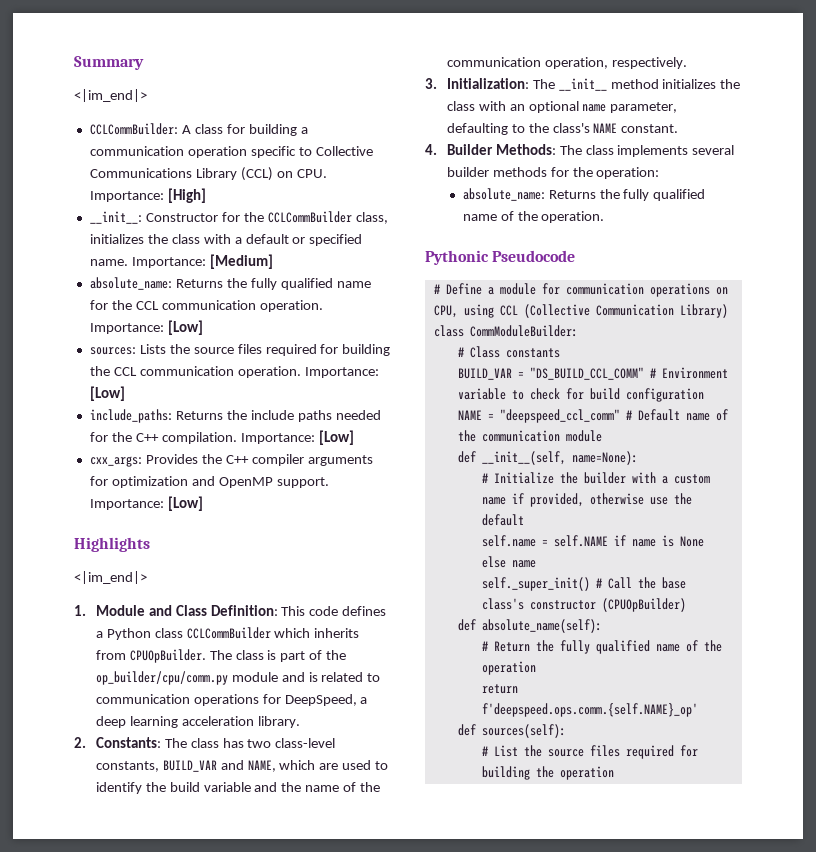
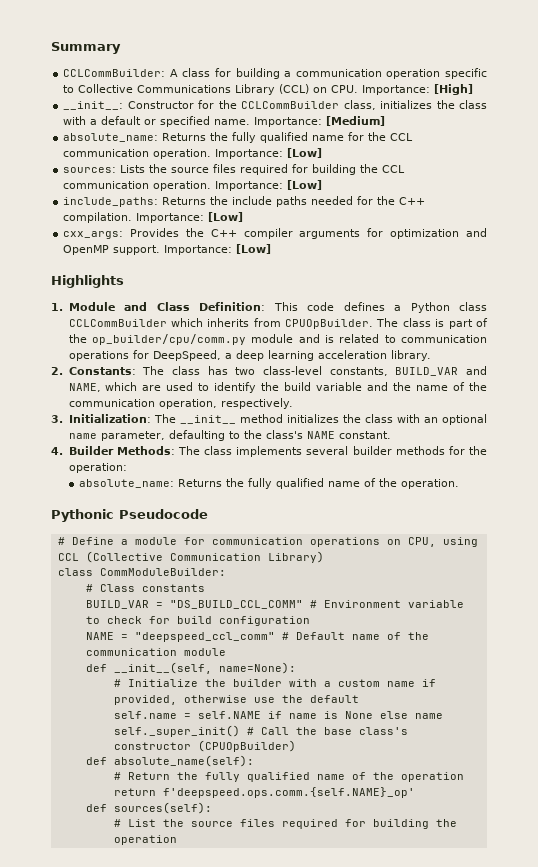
[74,89,147,102] // <|im_end|> -> (121, 48) none
[74,571,147,584] // <|im_end|> -> (124, 281) none

